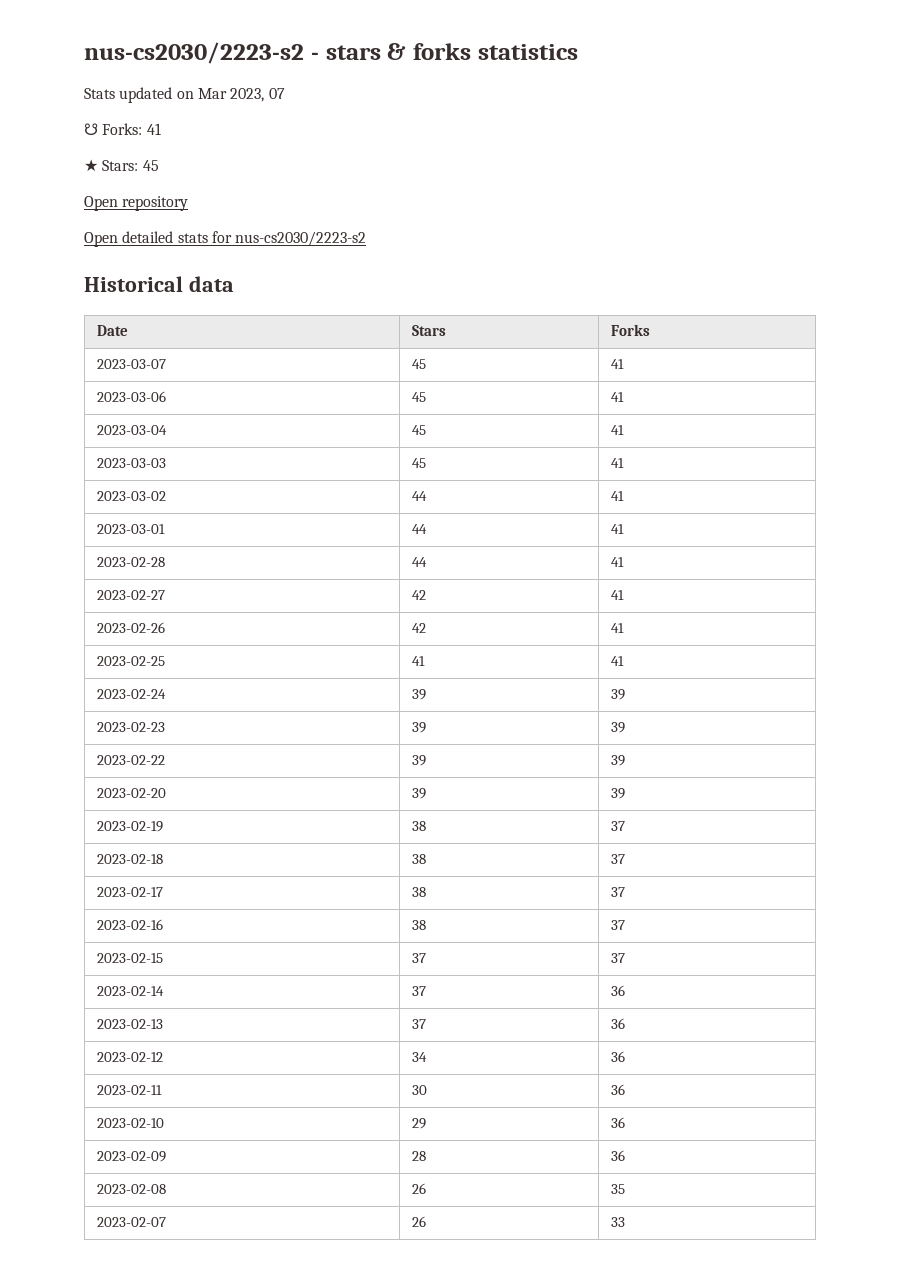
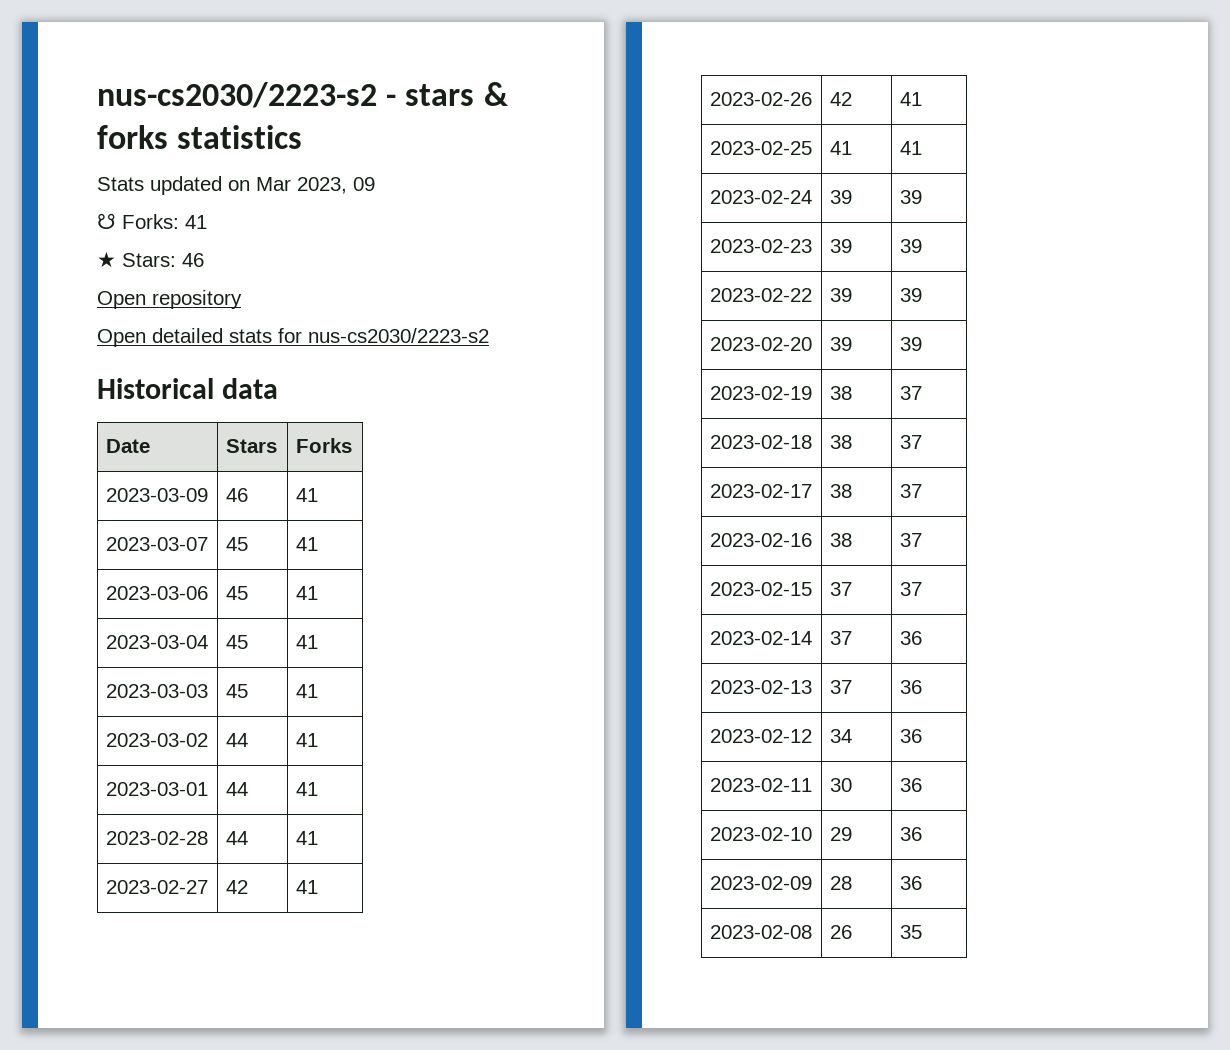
[268,88,285,99] 07 -> [353,177,375,191] 09
[142,160,159,171] 45 -> [182,253,204,267] 46
(650, 330) none -> [105,488,208,502] [225,488,248,502] [295,488,318,502] // 2023-03-09 | 46 | 41
[96,1217,166,1227] [411,1216,426,1227] [610,1217,625,1227] // 2023-02-07 | 26 | 33 -> (922, 932) none

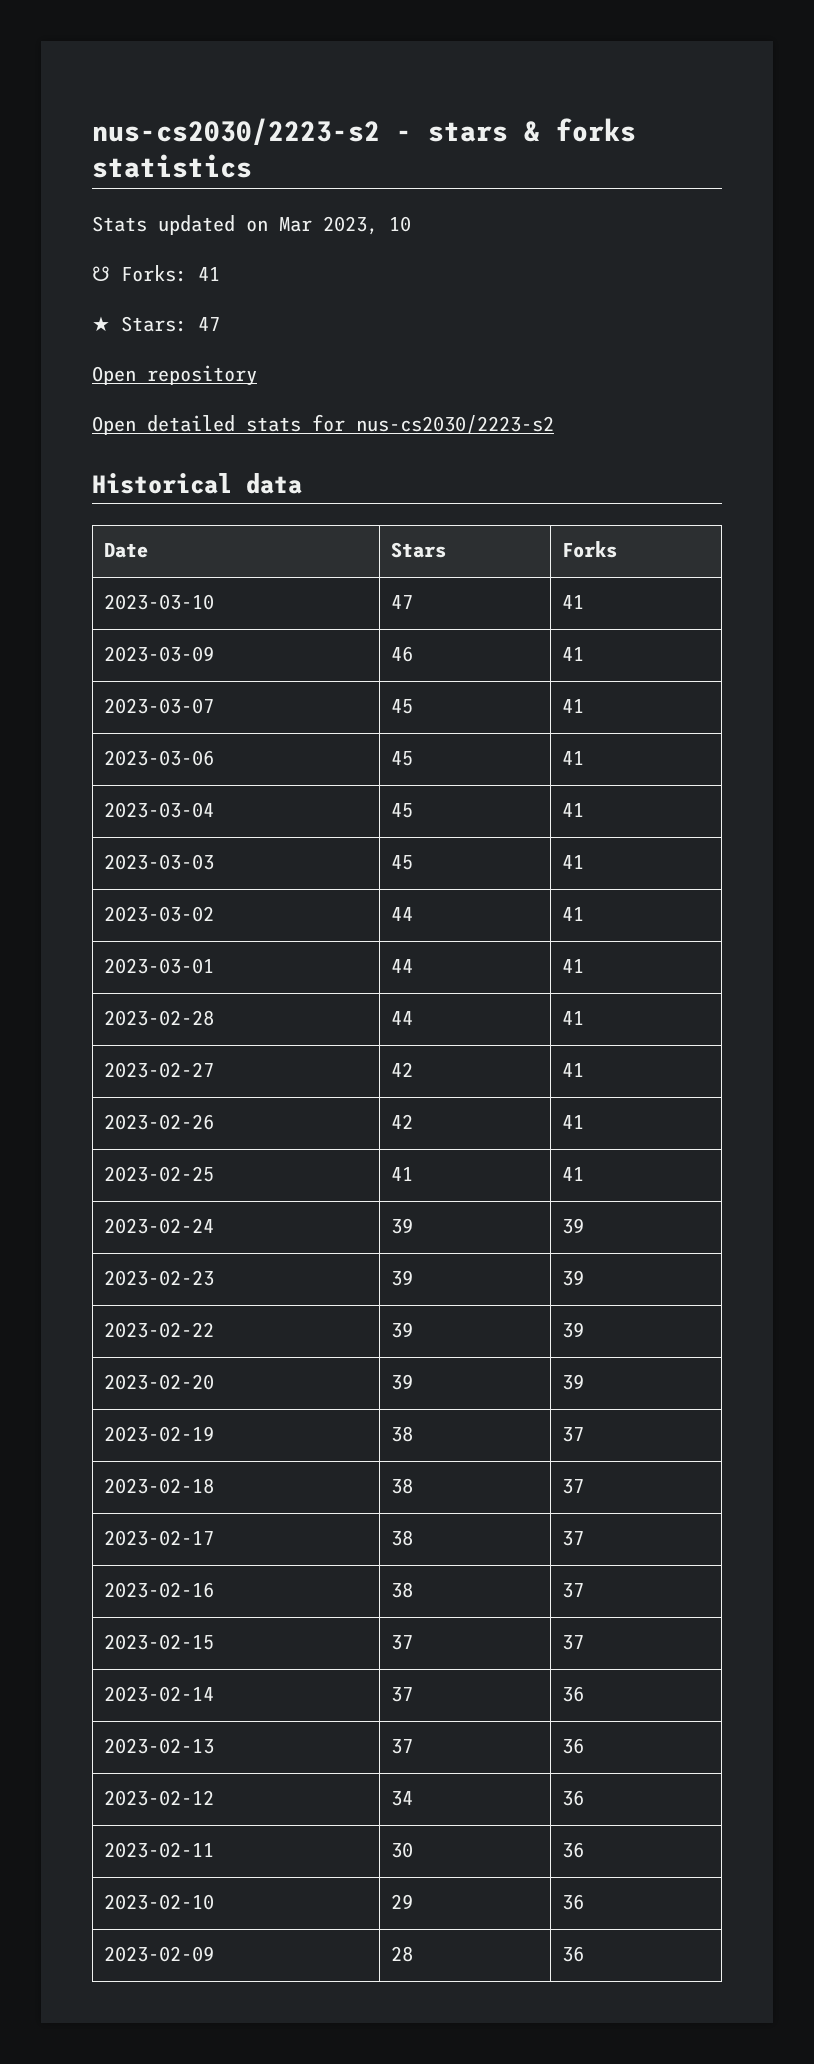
[353,177,375,191] 09 -> [389,216,411,232] 10
[182,253,204,267] 46 -> [198,317,220,331] 47
(352, 445) none -> [104,594,215,610] [391,595,414,609] [562,595,585,609] // 2023-03-10 | 47 | 41
[709,925,812,939] [829,925,852,939] [899,925,922,939] // 2023-02-08 | 26 | 35 -> (585, 1954) none

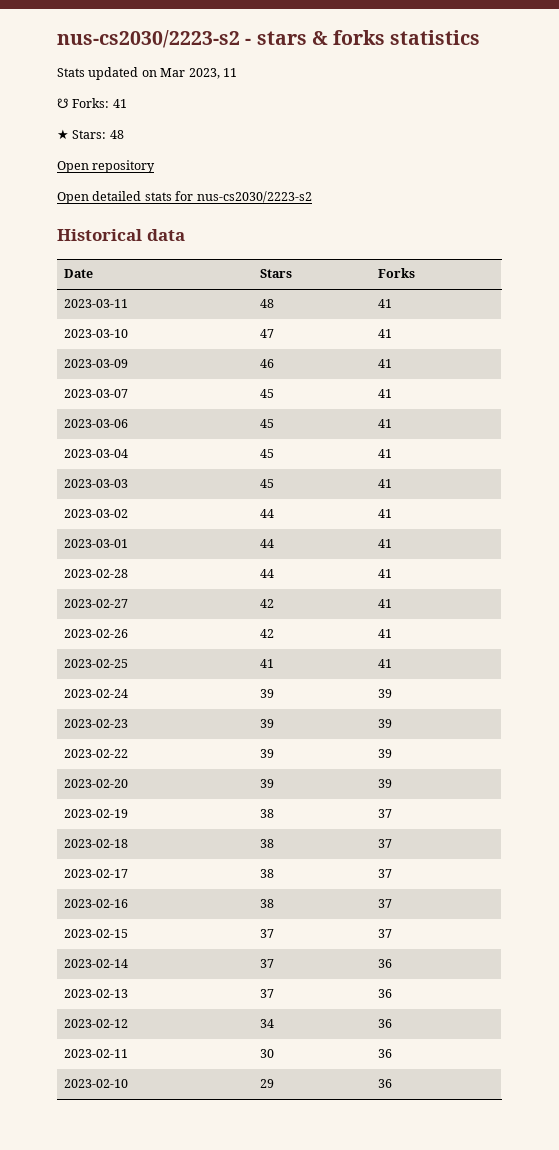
[389,216,411,232] 10 -> [222,68,237,77] 11
[198,317,220,331] 47 -> [109,130,124,139] 48
(618, 549) none -> [64,299,129,308] [260,299,275,308] [378,299,393,308] // 2023-03-11 | 48 | 41
[104,1946,215,1962] [391,1946,414,1962] [562,1946,585,1962] // 2023-02-09 | 28 | 36 -> (393, 1083) none

